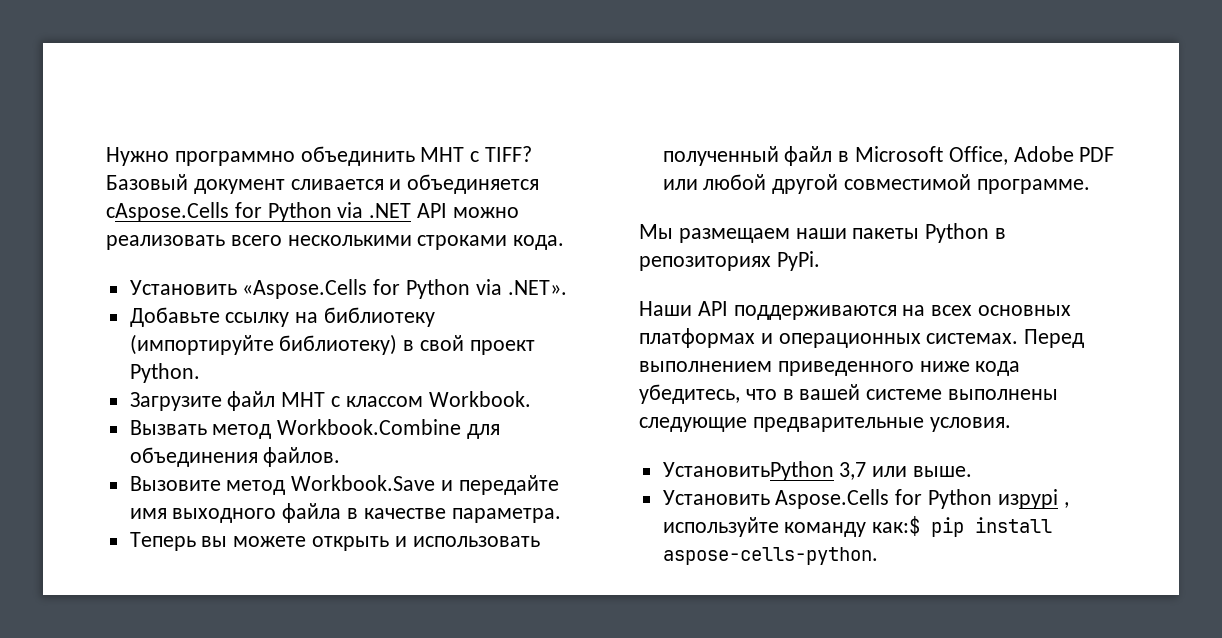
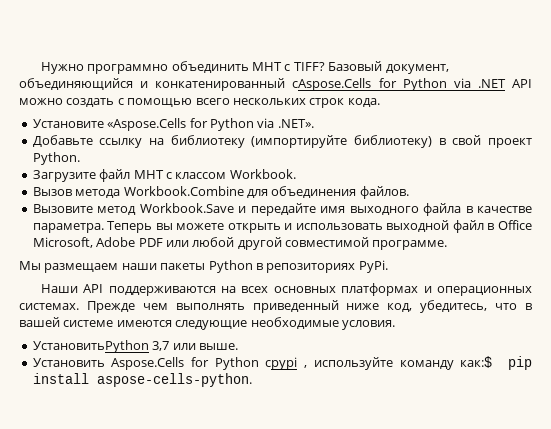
[193,174,540,194] документ сливается и объединяется -> [385,64,449,74] [19,78,286,91] документ, объединяющийся и конкатенированный
[106,235,508,250] реализовать всего несколькими строками -> [66,98,345,108] создать с помощью всего нескольких строк
[129,280,237,295] Установить -> [32,119,104,128] Установите
[129,420,272,439] Вызвать метод -> [32,187,121,198] Вызов метода
(561, 515) // -> (104, 228) none
[662,146,779,166] полученный -> [386,220,450,232] выходной
[855,146,1008,165] Microsoft Office, -> [497,220,532,230] [32,237,93,248] Office Microsoft,
[1024,329,1085,348] [639,361,1021,376] Перед выполнением приведенного ниже кода -> [86,300,413,313] Прежде чем выполнять приведенный ниже код,
[948,389,1059,400] [639,417,924,432] выполнены следующие предварительные -> [116,317,339,330] имеются следующие необходимые
[997,489,1058,509] изpypi -> [265,357,298,370] сpypi

